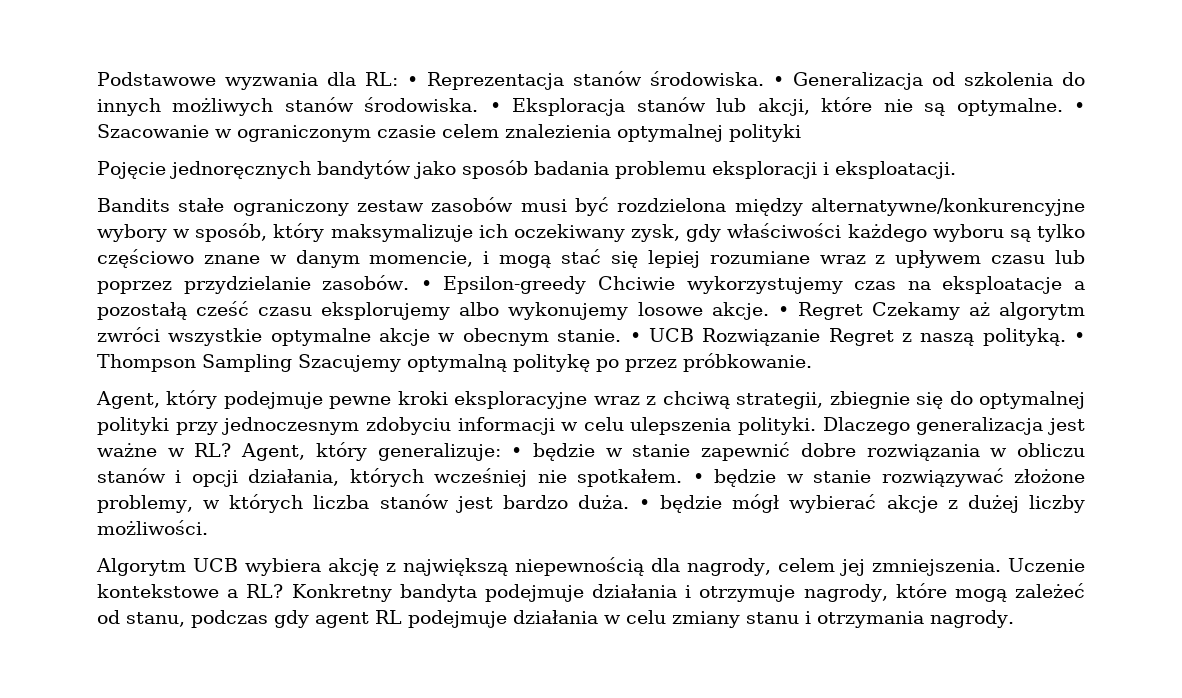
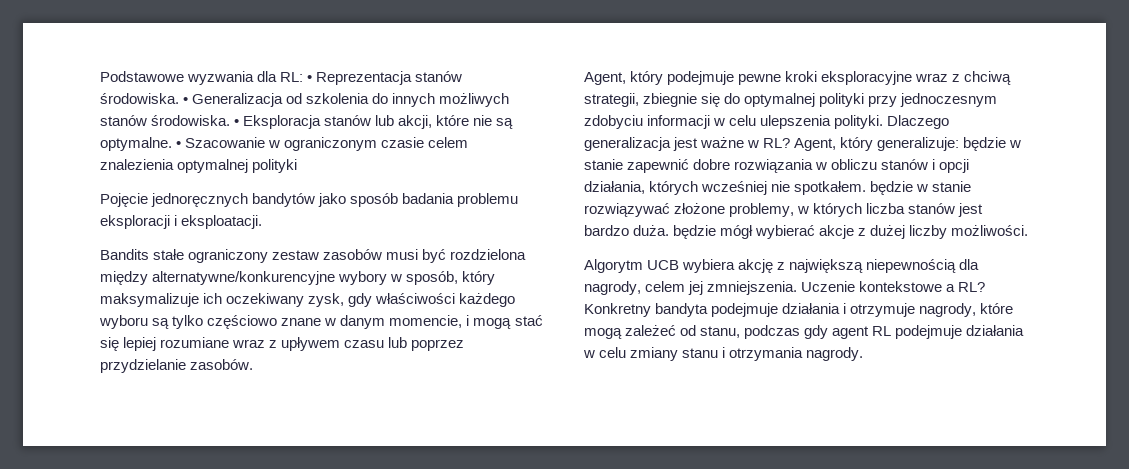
[420,276,1085,294] [97,301,1086,320] [97,327,1086,346] [97,353,812,372] • Epsilon-greedy Chciwie wykorzystujemy czas na eksploatacje a pozostałą cześć czasu eksplorujemy albo wykonujemy losowe akcje. • Regret Czekamy aż algorytm zwróci wszystkie optymalne akcje w obecnym stanie. • UCB Rozwiązanie Regret z naszą polityką. • Thompson Sampling Szacujemy optymalną politykę po przez próbkowanie. -> (254, 364) none
[511,447,523,457] • -> (960, 144) none
[692,473,704,483] • -> (867, 188) none
[639,499,651,509] • -> (670, 230) none

